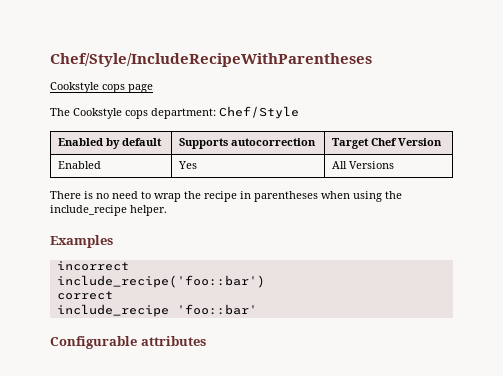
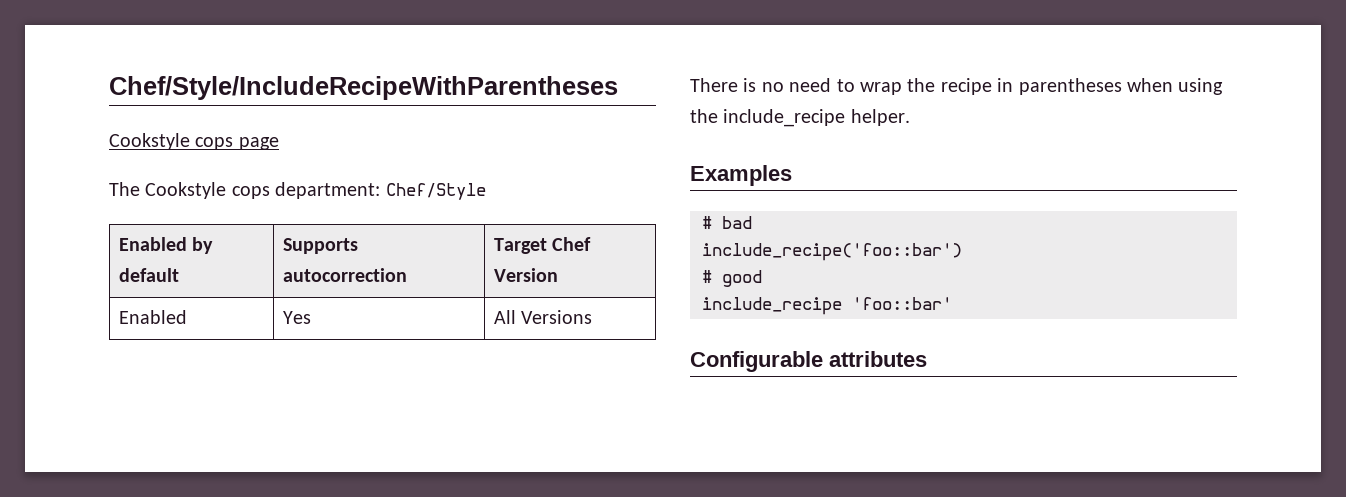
[56,261,129,271] incorrect -> [702,216,752,229] # bad
[56,291,113,300] correct -> [702,270,762,287] # good

